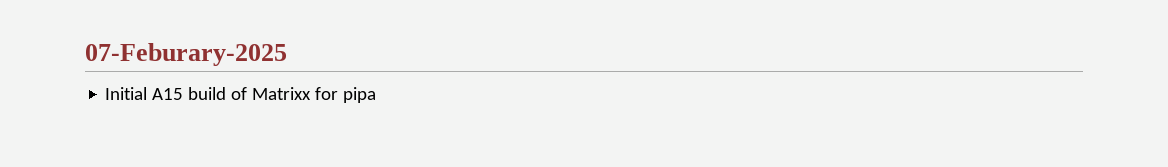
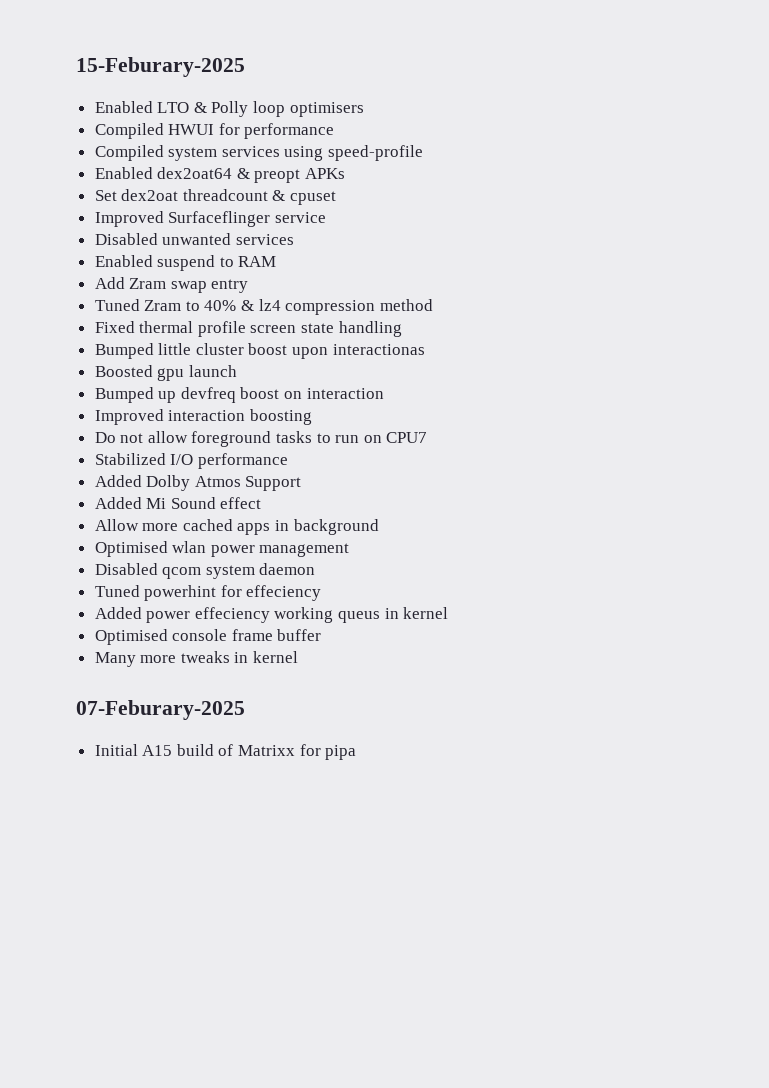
(85, 54) none -> [76,57,245,77] [94,101,364,117] [94,123,335,139] [94,145,424,161] [94,167,346,183] [94,189,337,205] [94,211,326,227] [94,233,294,245] [94,255,277,271] [94,277,249,293] [94,299,433,315] [94,321,402,337] [94,343,425,359] [94,365,237,381] [94,387,384,403] [94,409,312,425] [94,431,428,447] [94,453,288,469] [94,475,302,491] [94,497,262,509] [94,519,379,535] [94,541,350,557] [94,563,316,579] [94,585,322,601] [94,607,449,623] [94,629,322,645] [94,651,299,667] 15-Feburary-2025 // Enabled LTO & Polly loop optimisers // Compiled HWUI for performance // Compiled system services using speed-profile // Enabled dex2oat64 & preopt APKs // Set dex2oat threadcount & cpuset // Improved Surfaceflinger service // Disabled unwanted services // Enabled suspend to RAM // Add Zram swap entry // Tuned Zram to 40% & lz4 compression method // Fixed thermal profile screen state handling // Bumped little cluster boost upon interactionas // Boosted gpu launch // Bumped up devfreq boost on interaction // Improved interaction boosting // Do not allow foreground tasks to run on CPU7 // Stabilized I/O performance // Added Dolby Atmos Support // Added Mi Sound effect // Allow more cached apps in background // Optimised wlan power management // Disabled qcom system daemon // Tuned powerhint for effeciency // Added power effeciency working queus in kernel // Optimised console frame buffer // Many more tweaks in kernel //

